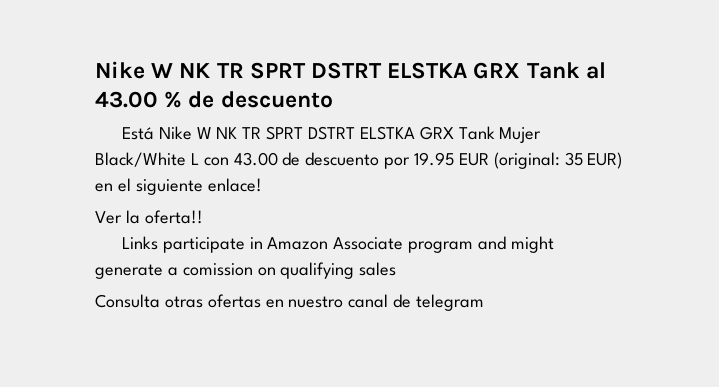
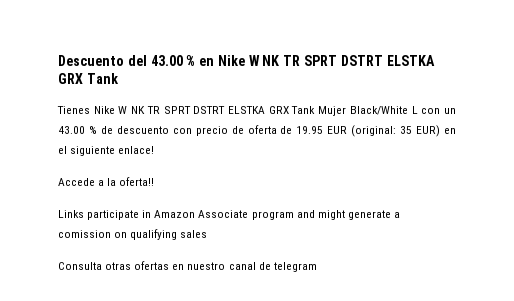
[95,61,606,79] [95,91,333,108] [121,127,154,140] Nike W NK TR SPRT DSTRT ELSTKA GRX Tank al 43.00 % de descuento // Está -> [58,55,435,66] [58,73,119,84] [57,106,90,114] Descuento del 43.00 % en Nike W NK TR SPRT DSTRT ELSTKA GRX Tank // Tienes
[233,152,411,169] 43.00 de descuento por -> [444,108,457,114] [58,125,293,136] un 43.00 % de descuento con precio de oferta de
[95,211,122,224] Ver -> [58,178,105,186] Accede a

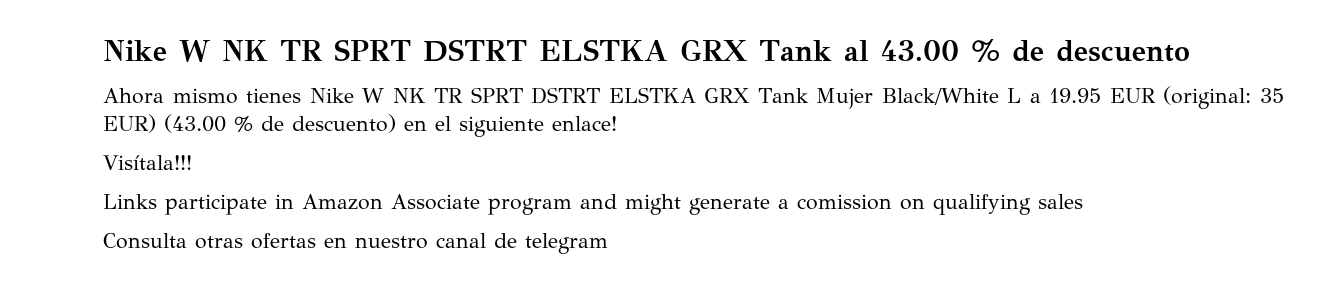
[58,55,435,66] [58,73,119,84] [57,106,90,114] Descuento del 43.00 % en Nike W NK TR SPRT DSTRT ELSTKA GRX Tank // Tienes -> [103,39,1190,62] [103,88,302,104] Nike W NK TR SPRT DSTRT ELSTKA GRX Tank al 43.00 % de descuento // Ahora mismo tienes
[421,108,457,114] [58,125,293,136] con un 43.00 % de descuento con precio de oferta de -> [1029,93,1041,103] a
(441, 131) none -> [164,114,396,133] (43.00 % de descuento)
[58,177,155,186] Accede a la oferta!! -> [103,155,192,170] Visítala!!!

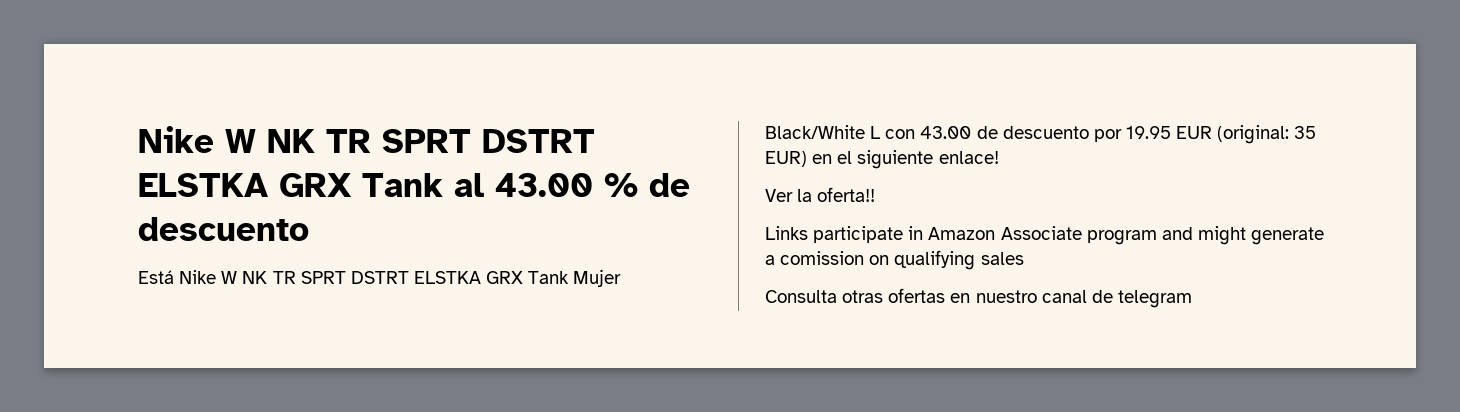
[103,88,302,104] Ahora mismo tienes -> [138,270,174,284] Está
[1029,93,1041,103] a -> [885,126,1122,142] con 43.00 de descuento por
[164,114,396,133] (43.00 % de descuento) -> (807, 159) none
[103,155,192,170] Visítala!!! -> [765,187,876,202] Ver la oferta!!

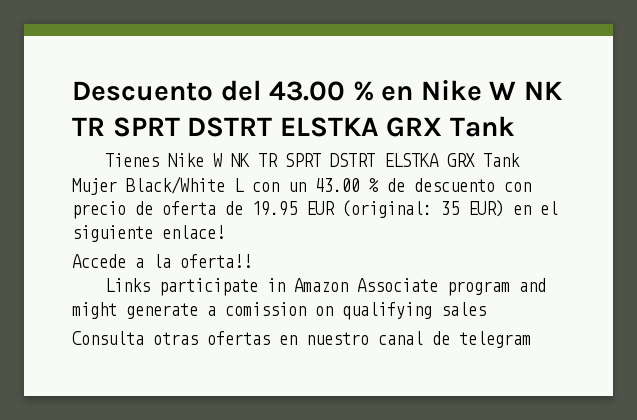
[138,126,595,153] [138,173,690,197] [138,217,309,241] [138,270,174,284] Nike W NK TR SPRT DSTRT ELSTKA GRX Tank al 43.00 % de descuento // Está -> [72,80,563,101] [72,116,515,137] [104,153,159,167] Descuento del 43.00 % en Nike W NK TR SPRT DSTRT ELSTKA GRX Tank // Tienes
[920,126,1122,142] 43.00 de descuento por -> [288,178,531,192] [72,201,243,219] un 43.00 % de descuento con precio de oferta de
[765,189,793,202] Ver -> [72,254,144,268] Accede a

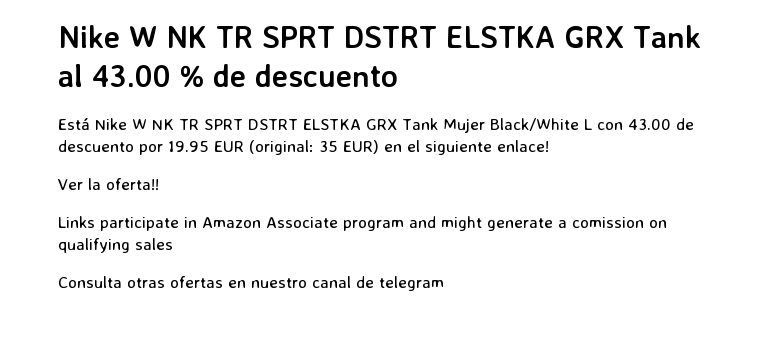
[72,80,563,101] [72,116,515,137] [104,153,159,167] Descuento del 43.00 % en Nike W NK TR SPRT DSTRT ELSTKA GRX Tank // Tienes -> [58,25,701,48] [58,64,398,87] [58,118,90,130] Nike W NK TR SPRT DSTRT ELSTKA GRX Tank al 43.00 % de descuento // Está
[288,178,531,192] [72,201,243,219] un 43.00 % de descuento con precio de oferta de -> [627,118,694,130] [58,140,163,155] 43.00 de descuento por
[72,254,144,268] Accede a -> [58,179,83,190] Ver

